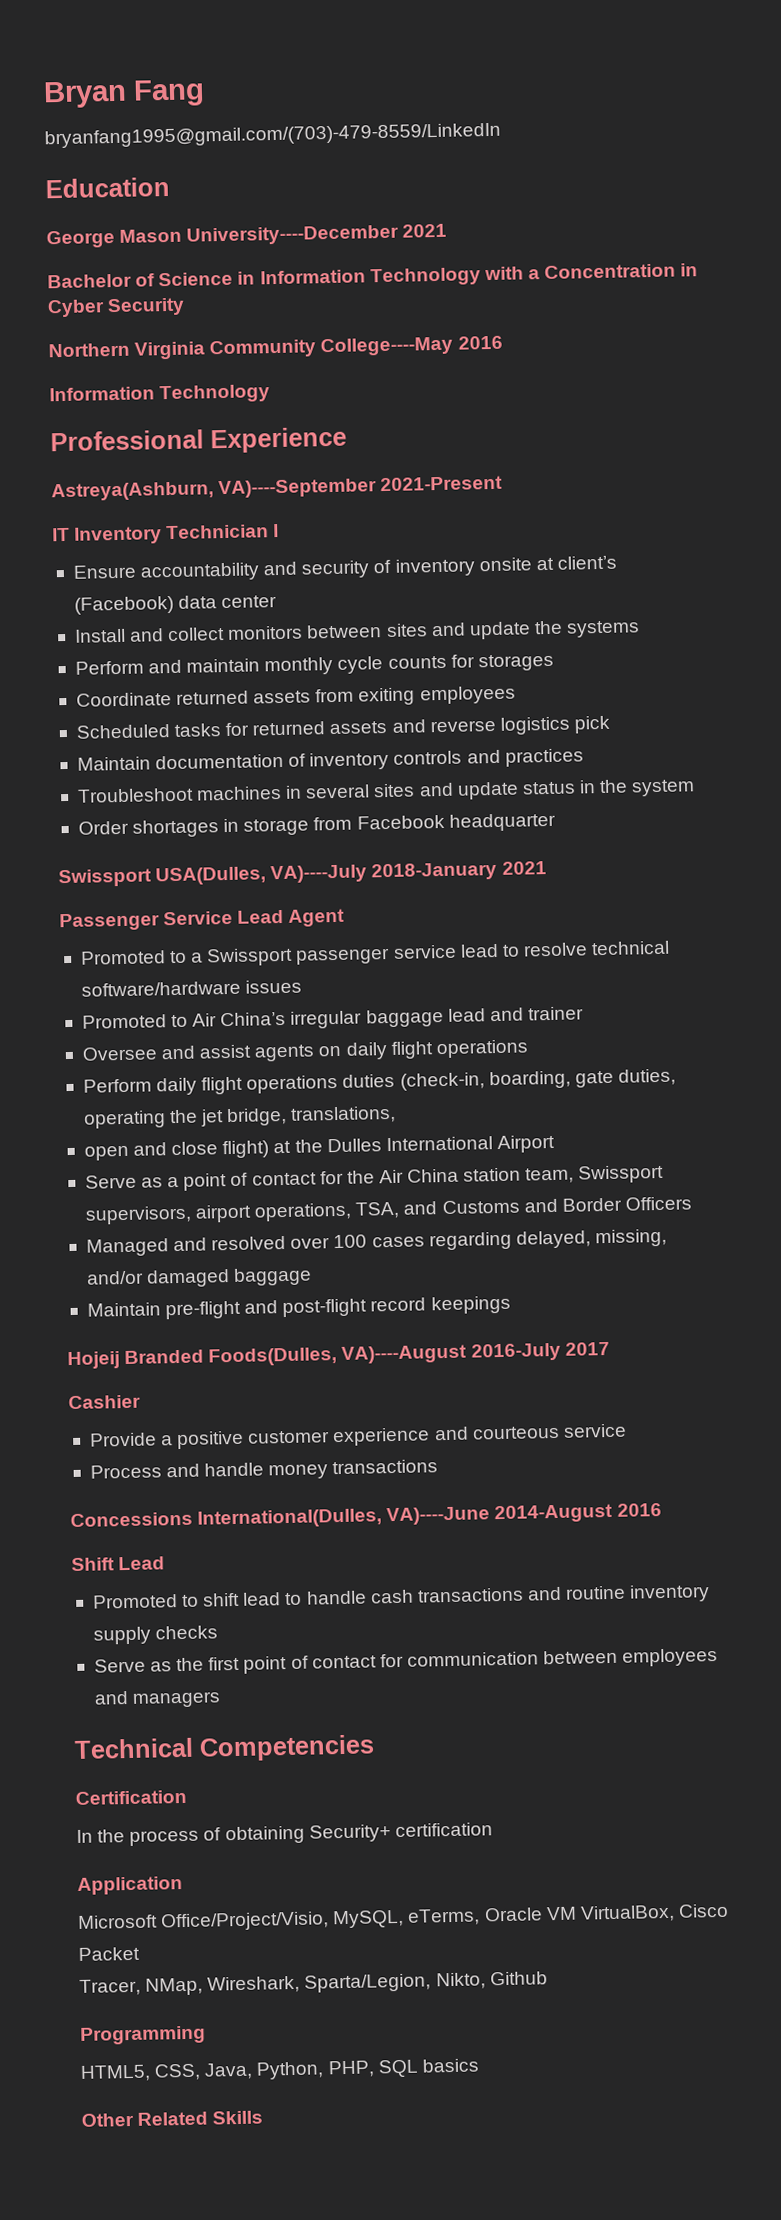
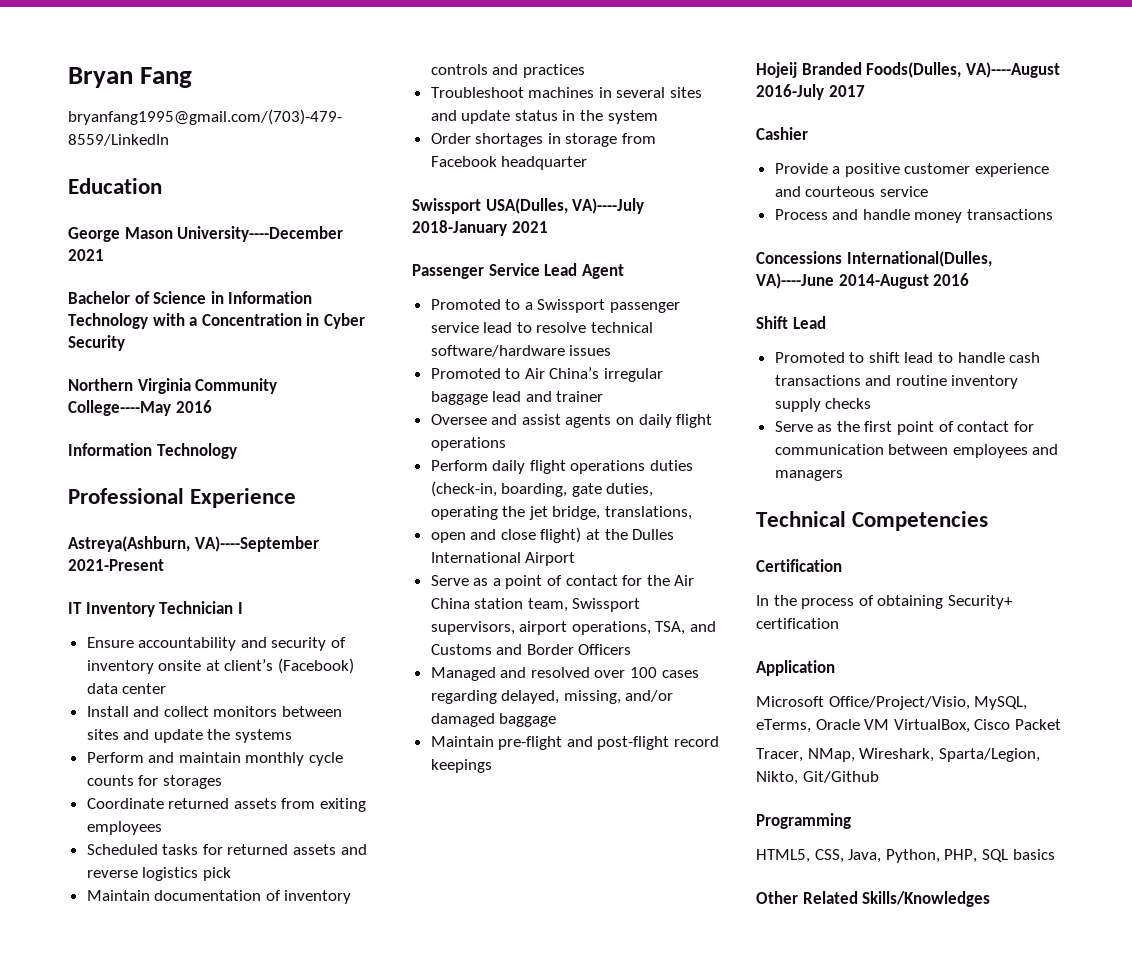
[489,1971,548,1986] Github -> [802,771,879,783] Git/Github
[212,2110,264,2125] Skills -> [862,891,991,907] Skills/Knowledges

